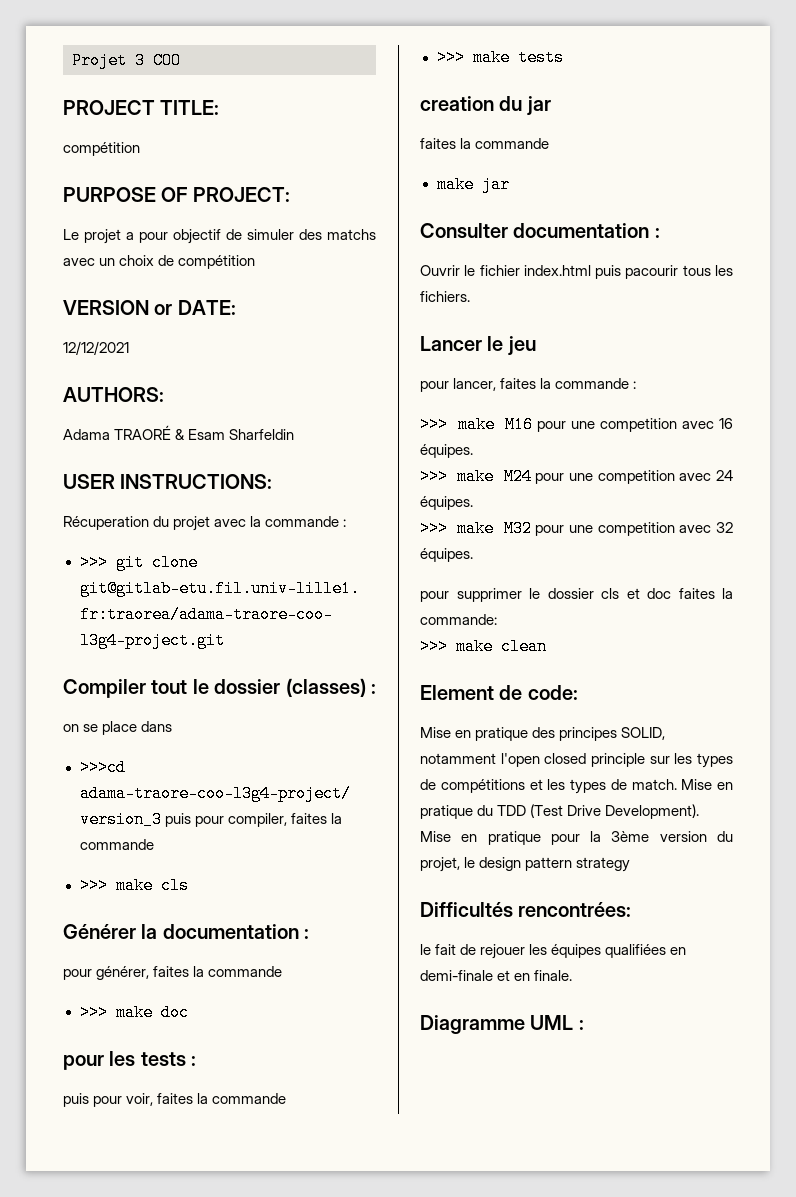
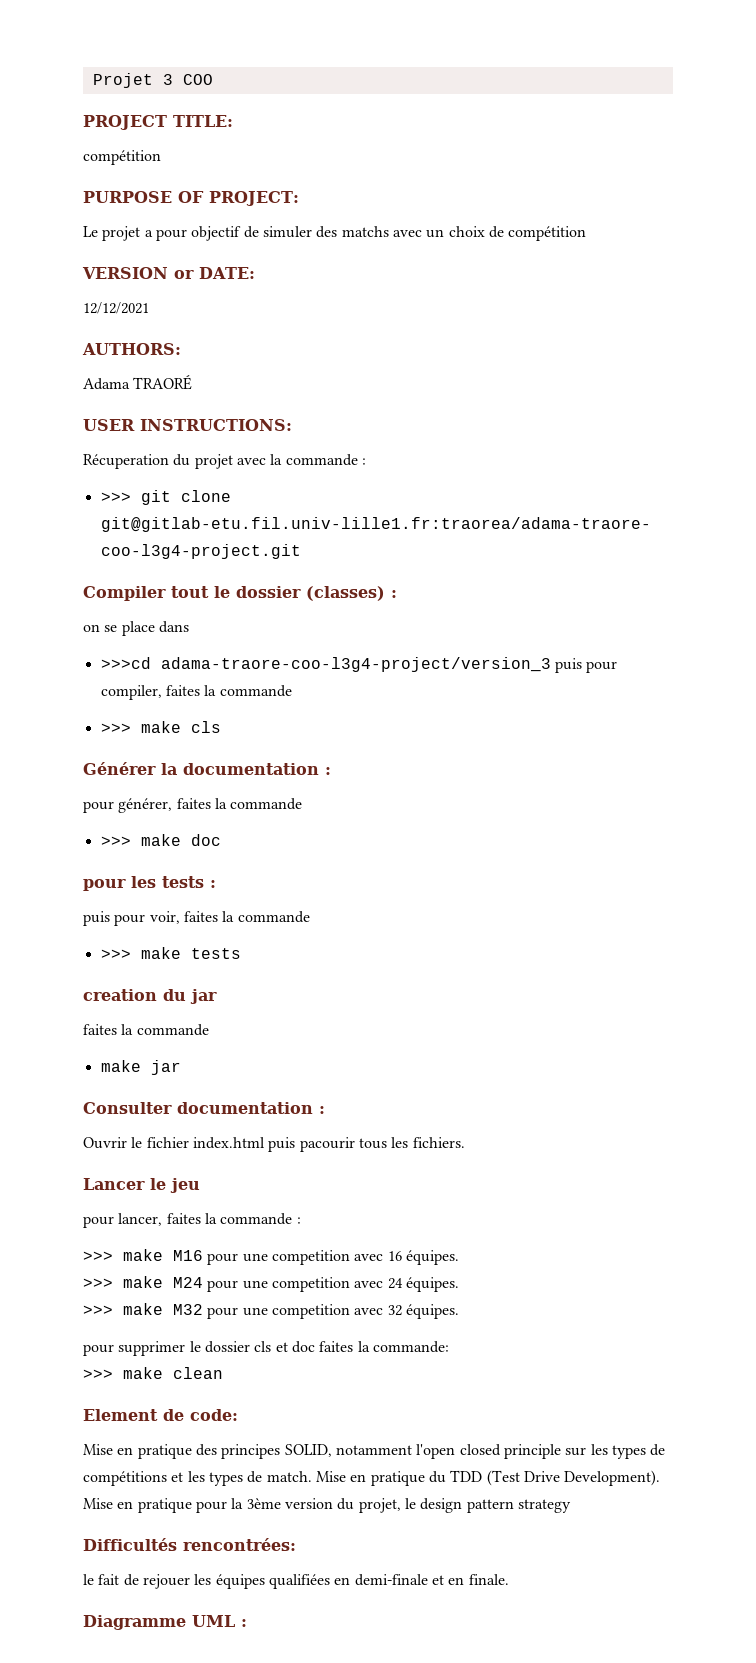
[175,429,295,440] & Esam Sharfeldin -> (193, 382) none

